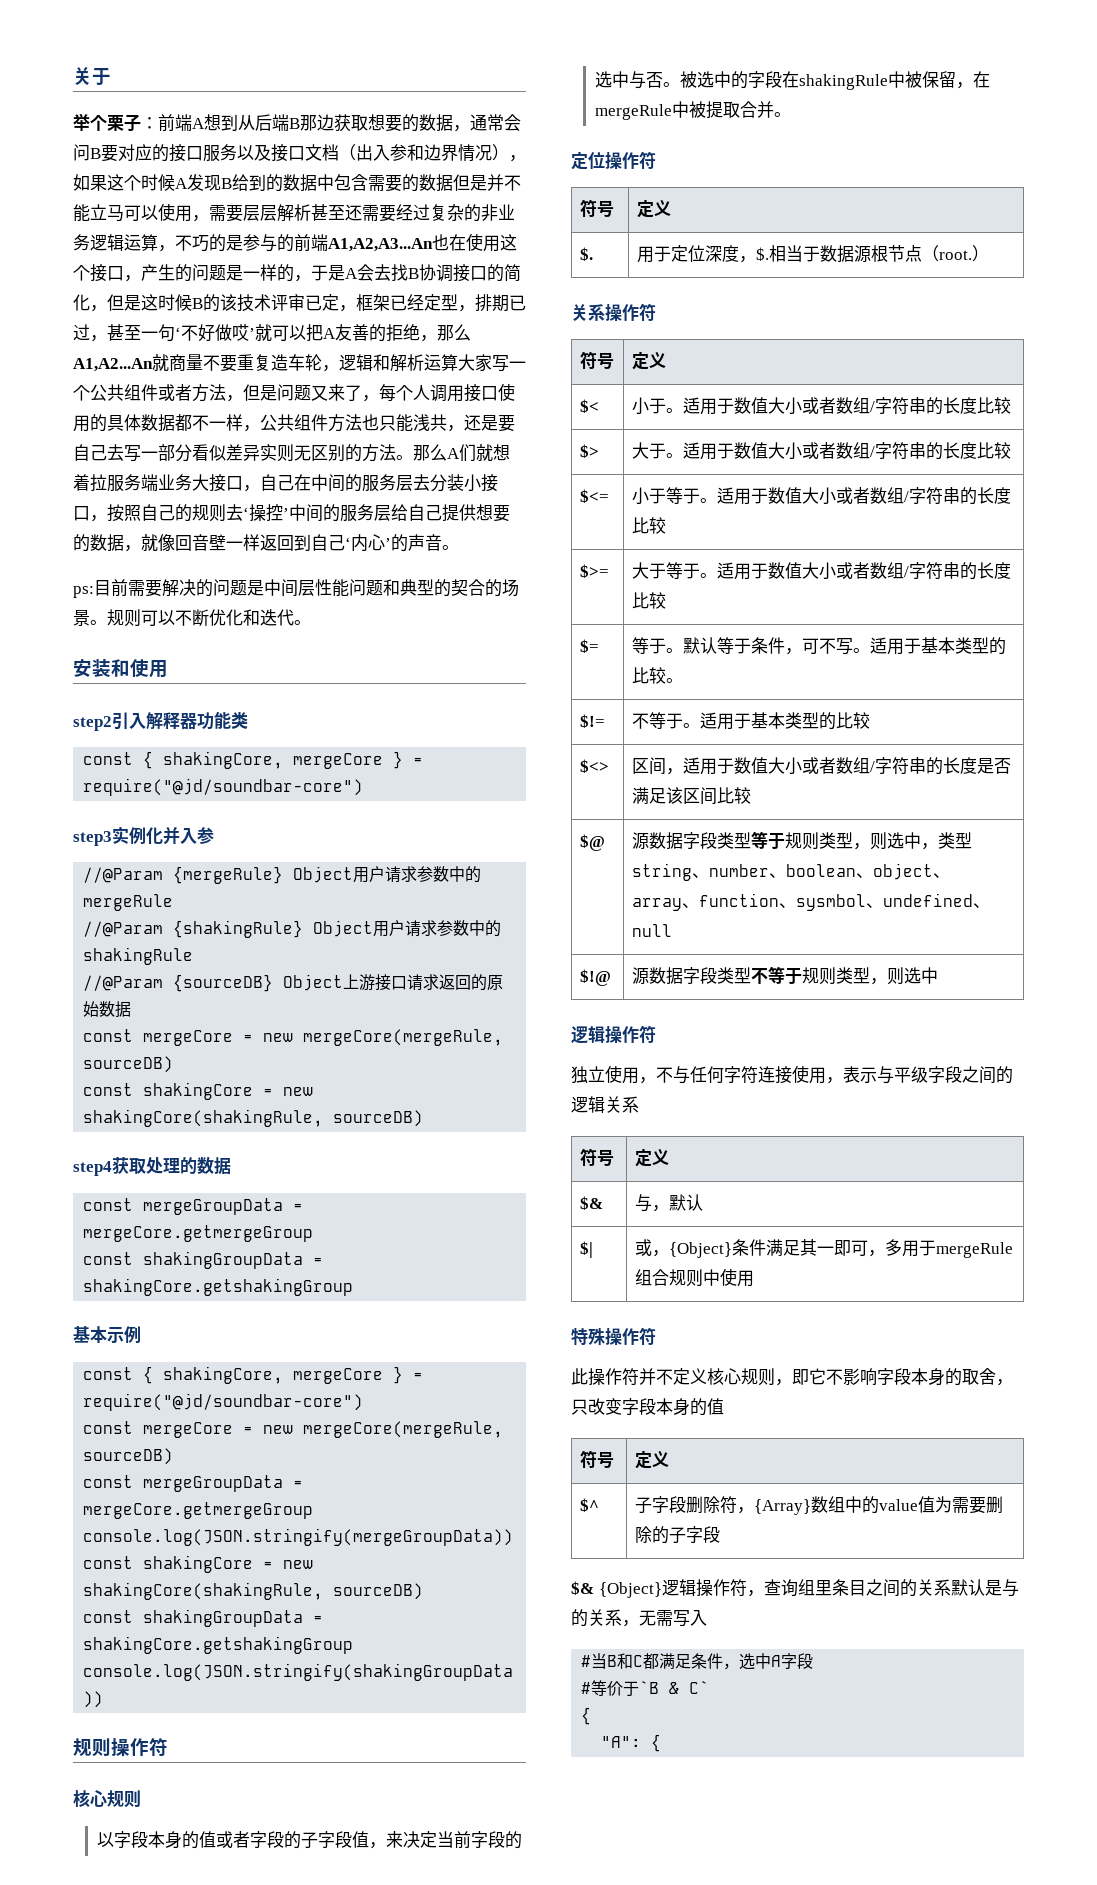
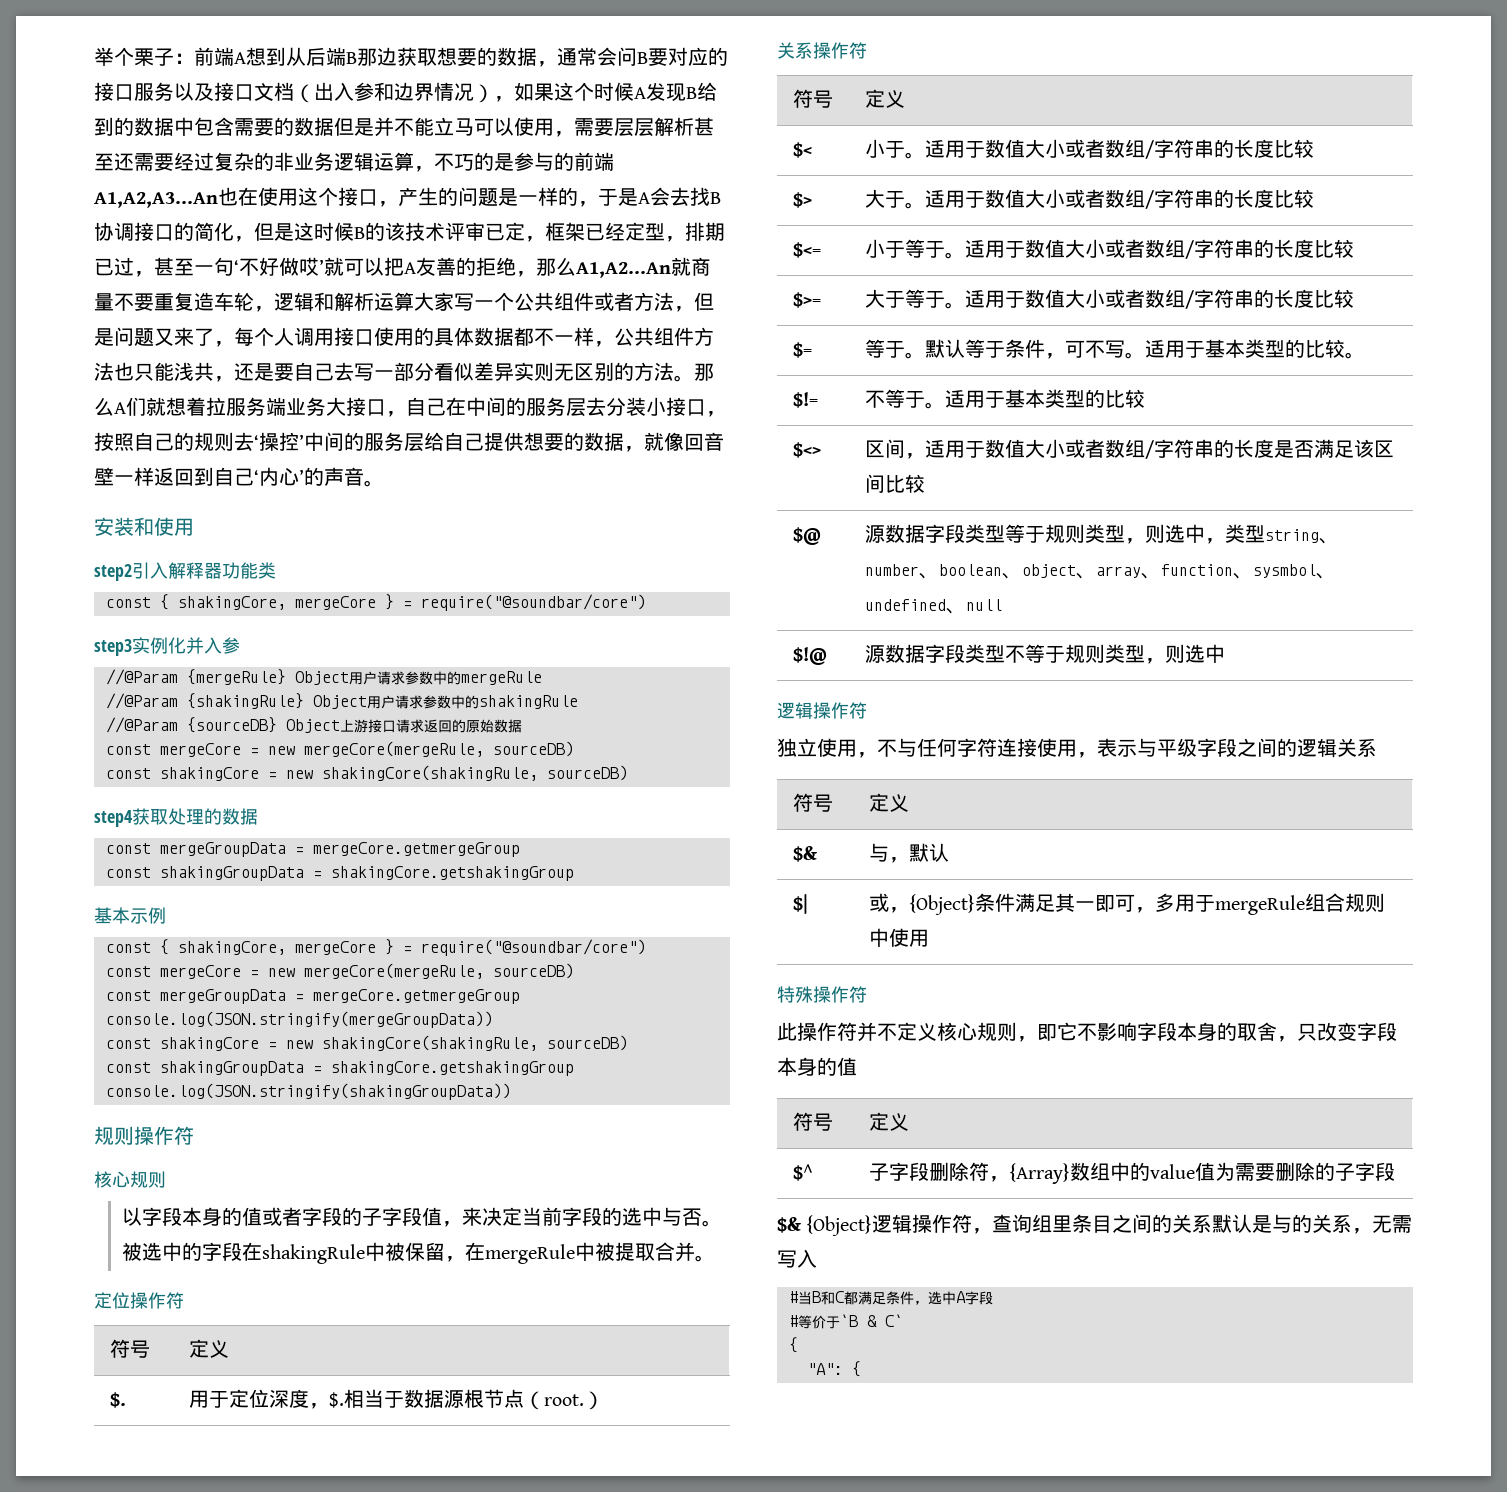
[73,67,111,85] 关于 // -> (94, 56) none
[73,579,519,598] [73,609,311,627] // ps:目前需要解决的问题是中间层性能问题和典型的契合的场景。规则可以不断优化和迭代。 -> (384, 483) none
[83,778,364,796] require("@jd/soundbar-core") -> [421,594,646,611] require("@soundbar/core")
[83,1393,364,1411] require("@jd/soundbar-core") -> [421,939,646,956] require("@soundbar/core")

